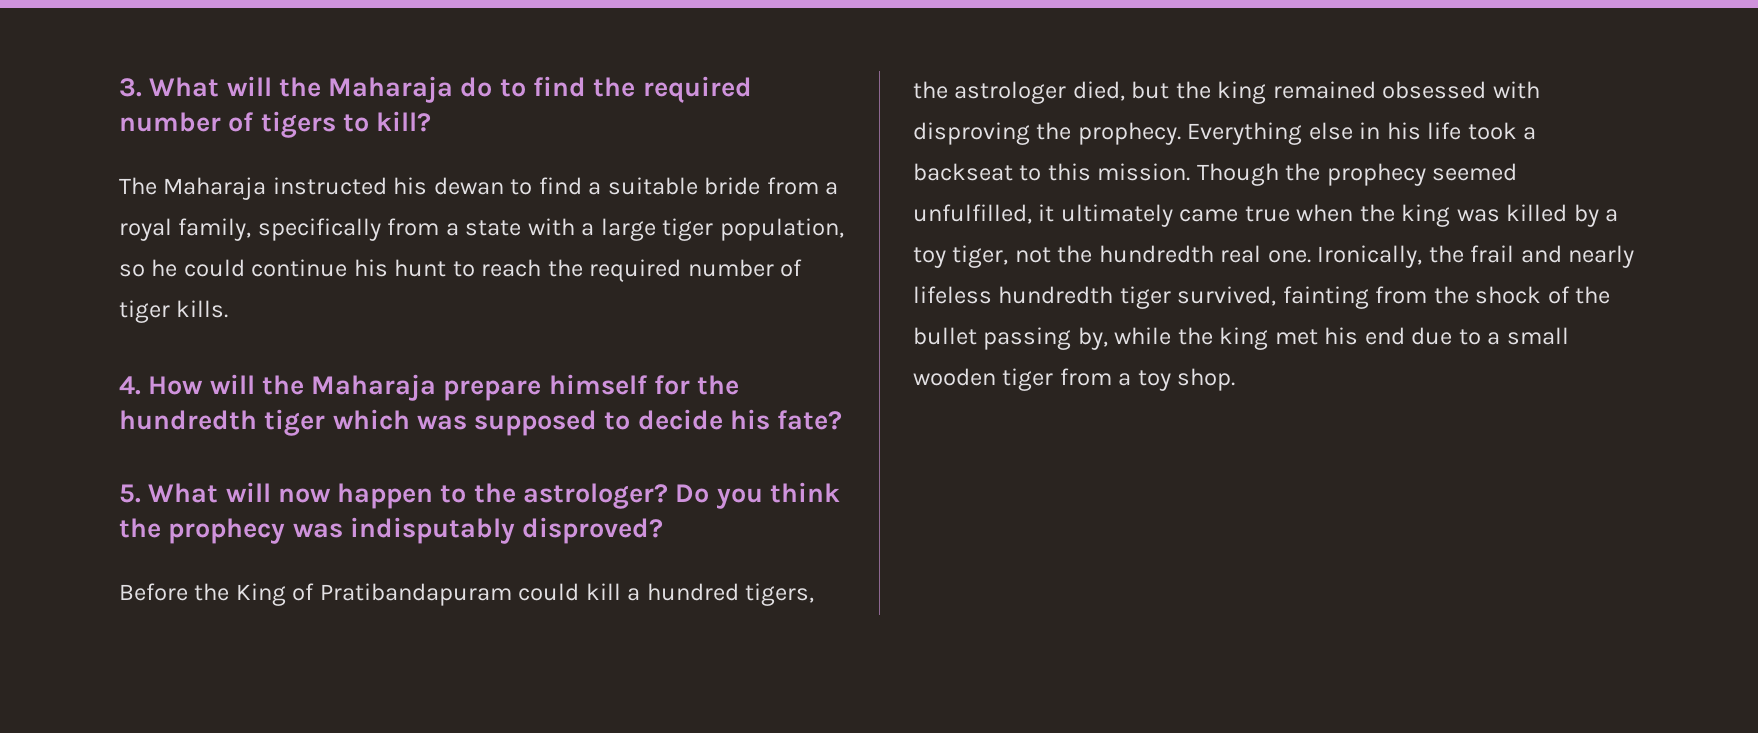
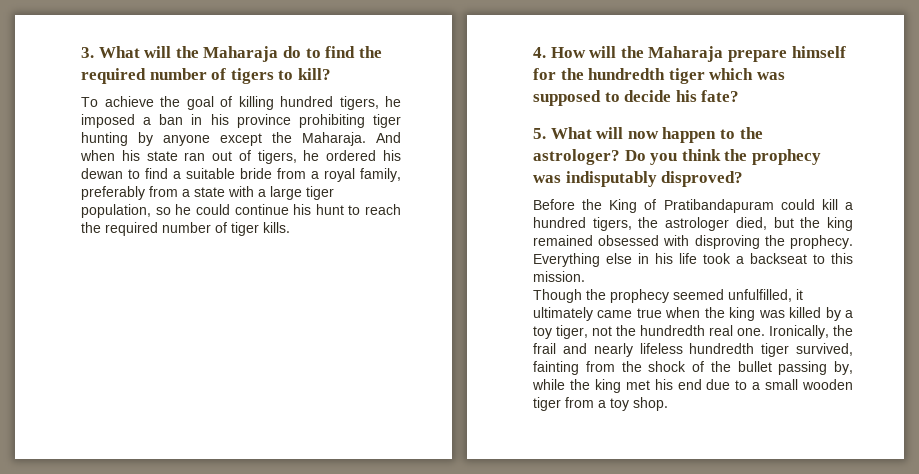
[119,177,387,200] The Maharaja instructed -> [81,96,401,110] [81,114,401,128] [81,132,401,146] [80,150,377,164] To achieve the goal of killing hundred tigers, he imposed a ban in his province prohibiting tiger hunting by anyone except the Maharaja. And when his state ran out of tigers, he ordered
[257,218,381,241] specifically -> [81,186,145,200] preferably
(1191, 172) none -> (585, 276) //

